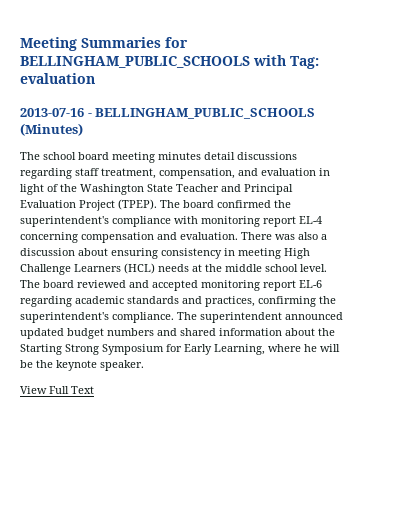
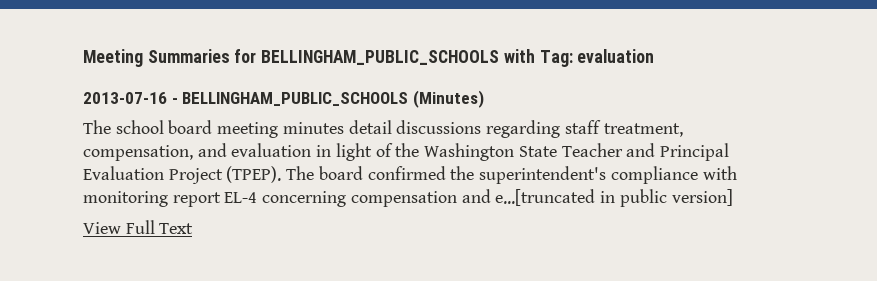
[180,232,327,240] [20,248,310,259] [20,263,327,275] [20,280,322,291] [20,296,336,307] [20,312,343,323] [20,328,335,339] [20,344,340,355] [20,360,144,371] evaluation. There was also a discussion about ensuring consistency in meeting High Challenge Learners (HCL) needs at the middle school level. The board reviewed and accepted monitoring report EL-6 regarding academic standards and practices, confirming the superintendent's compliance. The superintendent announced updated budget numbers and shared information about the Starting Strong Symposium for Early Learning, where he will be the keynote speaker. -> [495,189,733,207] e...[truncated in public version]

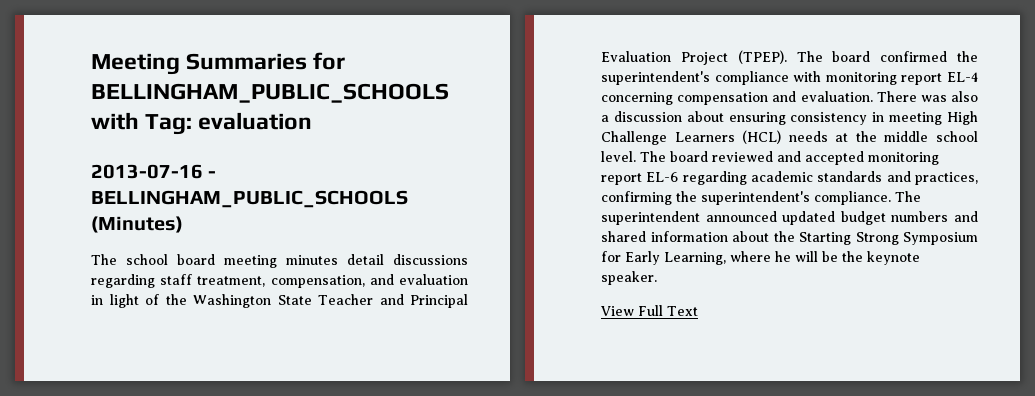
[495,189,733,207] e...[truncated in public version] -> [800,91,978,102] [601,111,978,125] [601,130,978,145] [601,151,939,165] [601,171,978,185] [601,191,921,205] [601,211,978,225] [601,231,978,245] [601,251,920,265] [601,271,657,285] evaluation. There was also a discussion about ensuring consistency in meeting High Challenge Learners (HCL) needs at the middle school level. The board reviewed and accepted monitoring report EL-6 regarding academic standards and practices, confirming the superintendent's compliance. The superintendent announced updated budget numbers and shared information about the Starting Strong Symposium for Early Learning, where he will be the keynote speaker.

